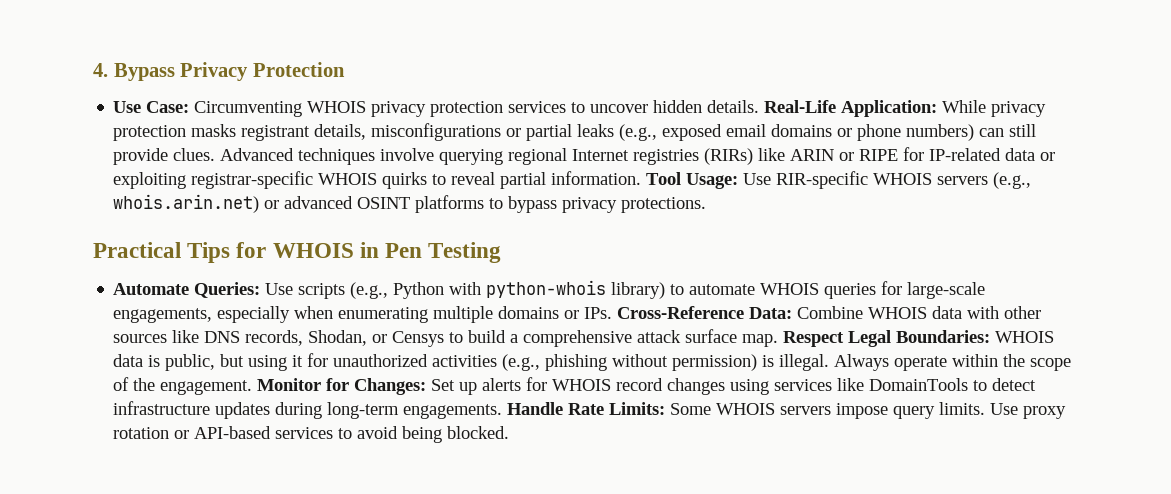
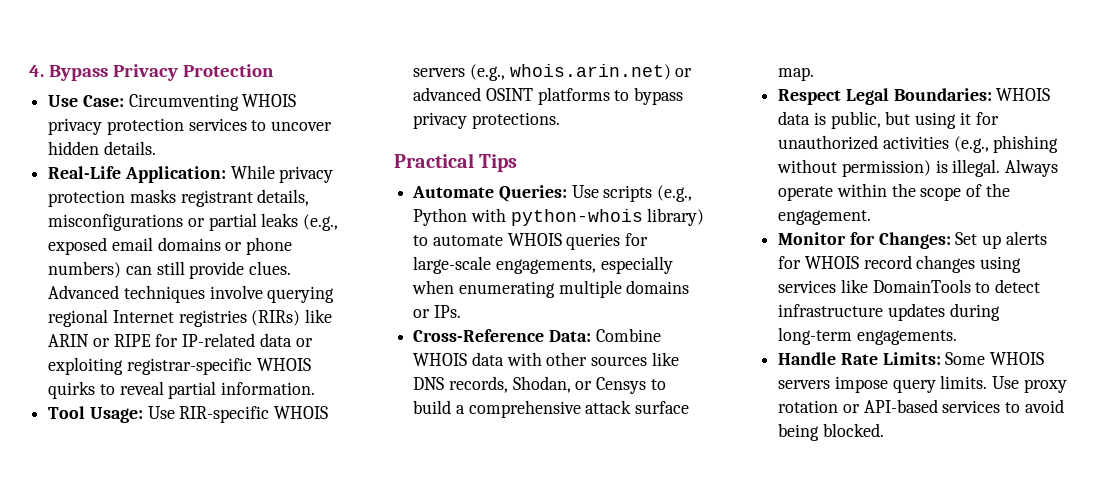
(760, 106) none -> (156, 148) //
(642, 178) none -> (316, 388) //
[236,242,502,263] for WHOIS in Pen Testing -> (518, 163) none
(613, 313) none -> (461, 311) //
(779, 340) none -> (815, 74) //
(253, 387) none -> (872, 217) //
(503, 411) none -> (957, 337) //

